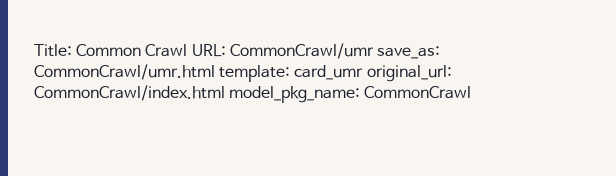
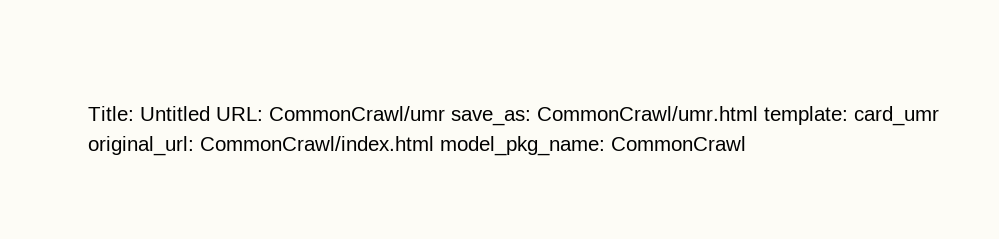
[76,44,188,57] Common Crawl -> [140,106,210,121] Untitled

